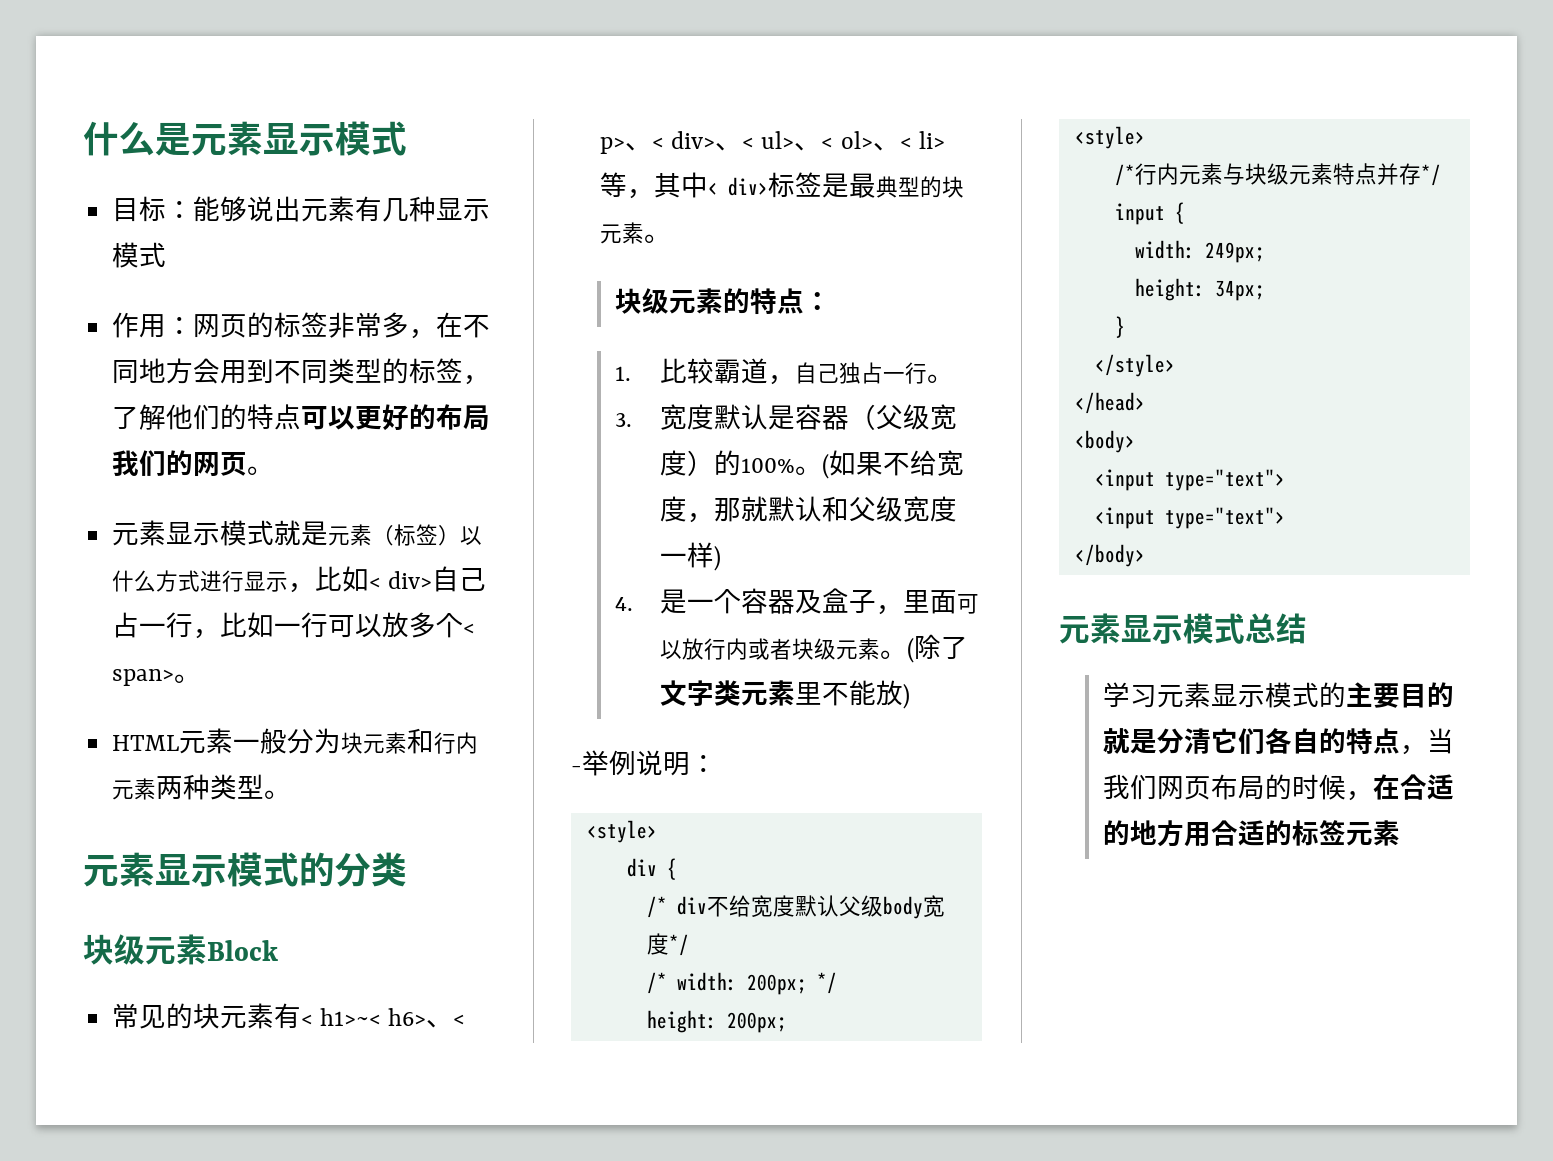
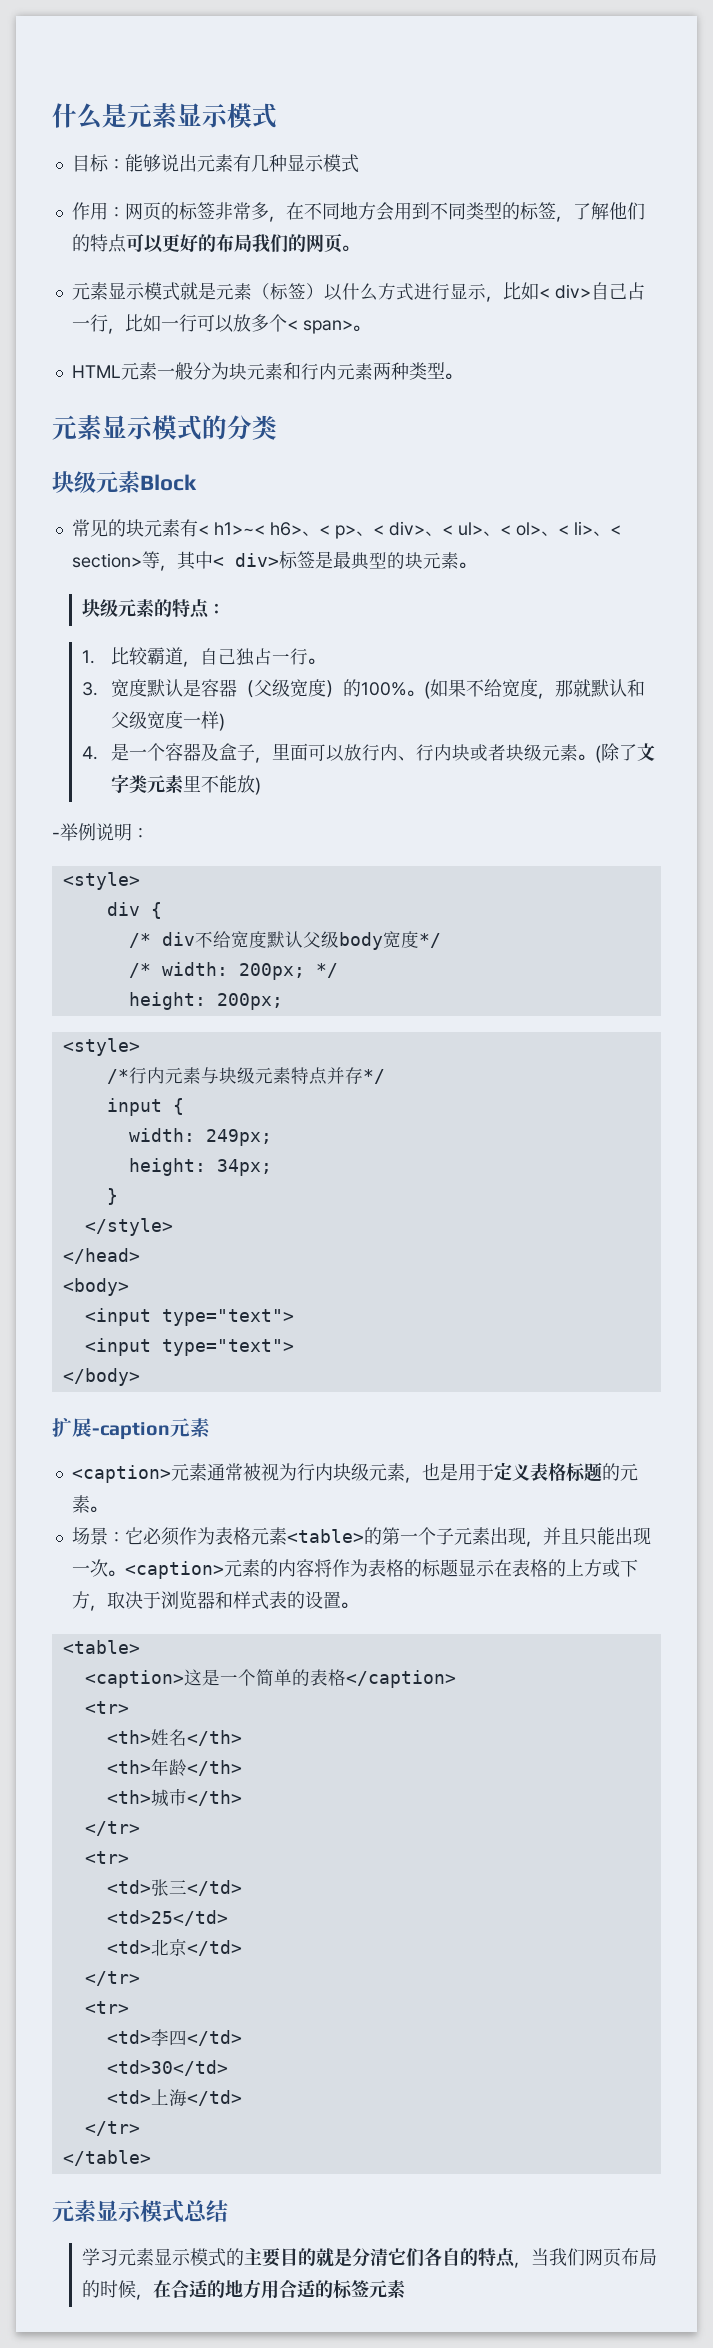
(945, 140) none -> [592,525,621,536] [71,553,142,568] 、< section>
(748, 649) none -> [398,744,471,761] 、行内块
(1145, 555) none -> [52,1418,210,1440] [71,1462,638,1483] [71,1495,107,1513] [71,1527,651,1547] [71,1559,638,1579] [71,1591,358,1611] [62,1640,140,1654] [84,1669,456,1688] [84,1701,129,1714] [106,1729,242,1746] [106,1758,242,1777] [106,1788,242,1807] [84,1821,140,1836] [84,1851,129,1864] [106,1879,242,1896] [106,1910,228,1926] [106,1939,242,1956] [84,1971,140,1986] [84,2001,129,2014] [106,2029,242,2046] [106,2060,228,2076] [106,2089,242,2107] [84,2121,140,2136] [62,2150,151,2166] // 扩展-caption元素 // <caption>元素通常被视为行内块级元素，也是用于定义表格标题的元素。 // 场景：它必须作为表格元素<table>的第一个子元素出现，并且只能出现一次。<caption>元素的内容将作为表格的标题显示在表格的上方或下方，取决于浏览器和样式表的设置。 // <table> // <caption>这是一个简单的表格</caption> // <tr> // <th>姓名</th> // <th>年龄</th> // <th>城市</th> // </tr> // <tr> // <td>张三</td> // <td>25</td> // <td>北京</td> // </tr> // <tr> // <td>李四</td> // <td>30</td> // <td>上海</td> // </tr> // </table>

